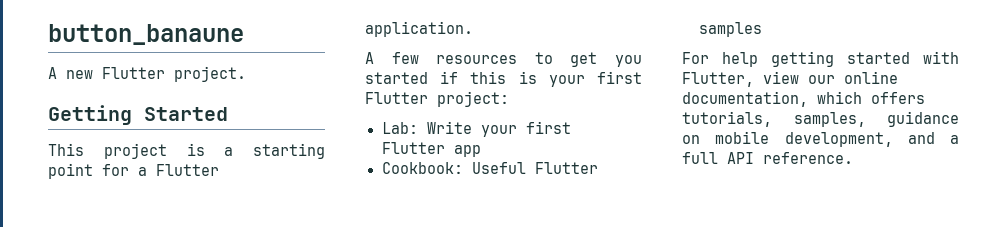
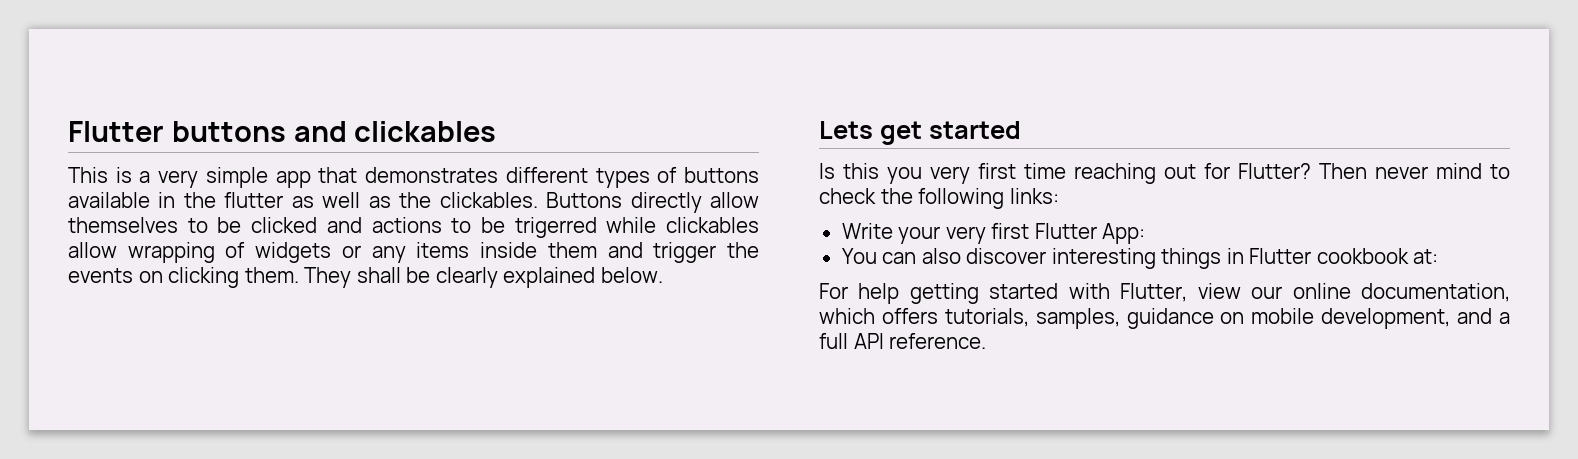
[48,24,244,45] [48,66,246,82] [48,105,228,125] button_banaune // A new Flutter project. // Getting Started -> [68,121,497,142] Flutter buttons and clickables
[103,143,167,159] project -> (108, 175) none
[253,143,325,159] [48,163,219,179] [365,21,473,37] [365,52,642,67] [365,71,642,87] [365,91,509,107] [381,121,571,137] [381,142,481,157] [381,162,598,174] [698,22,762,37] starting point for a Flutter application. // A few resources to get you started if this is your first Flutter project: // Lab: Write your first Flutter app // Cookbook: Useful Flutter samples -> [158,167,760,188] [68,192,759,213] [68,217,759,238] [68,242,760,263] [68,267,663,288] [819,121,1021,145] [819,163,1510,184] [819,188,1059,209] [841,223,1146,244] [841,248,1439,269] very simple app that demonstrates different types of buttons available in the flutter as well as the clickables. Buttons directly allow themselves to be clicked and actions to be trigerred while clickables allow wrapping of widgets or any items inside them and trigger the events on clicking them. They shall be clearly explained below. // Lets get started // Is this you very first time reaching out for Flutter? Then never mind to check the following links: // Write your very first Flutter App: // You can also discover interesting things in Flutter cookbook at:

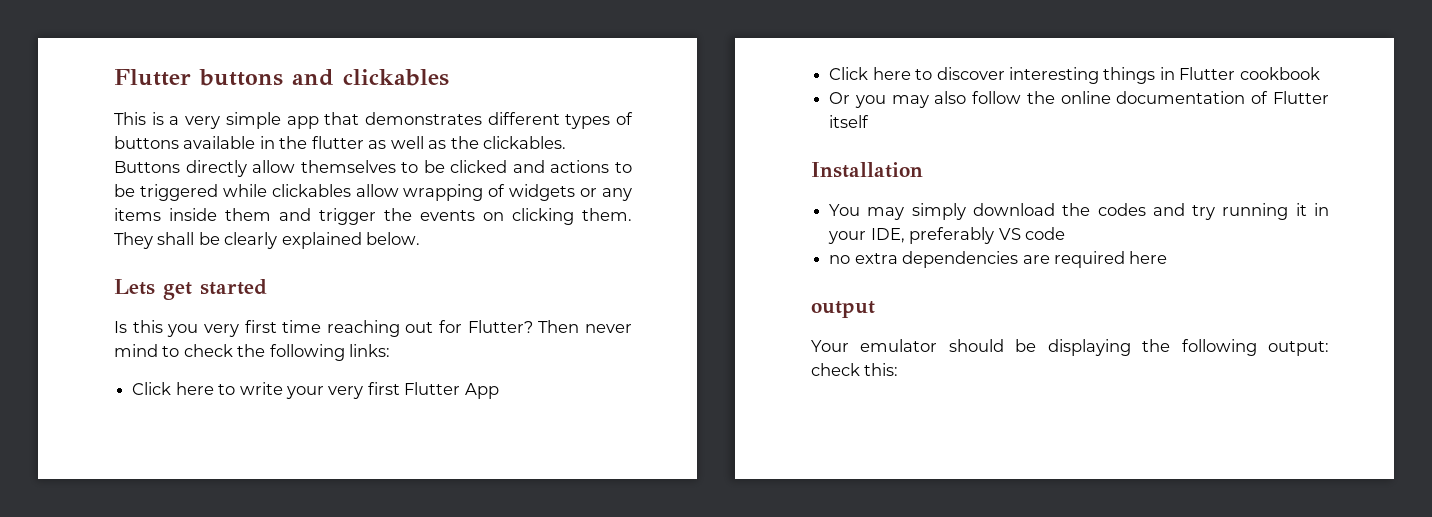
[514,217,597,238] trigerred -> [139,184,218,201] triggered
[841,223,1146,244] [841,248,961,264] Write your very first Flutter App: // You can also -> [132,382,499,399] [829,67,933,80] Click here to write your very first Flutter App // Click here to
[1413,249,1439,264] [819,283,1510,304] [819,308,1510,329] [819,333,987,349] at: // For help getting started with Flutter, view our online documentation, which offers tutorials, samples, guidance on mobile development, and a full API reference. -> [829,91,1329,108] [829,115,870,128] [811,162,923,178] [829,203,1329,220] [828,227,1065,244] [829,251,1168,268] [811,301,875,318] [811,339,1329,356] [811,363,899,376] // Or you may also follow the online documentation of Flutter itself // Installation // You may simply download the codes and try running it in your IDE, preferably VS code // no extra dependencies are required here // output // Your emulator should be displaying the following output: check this:

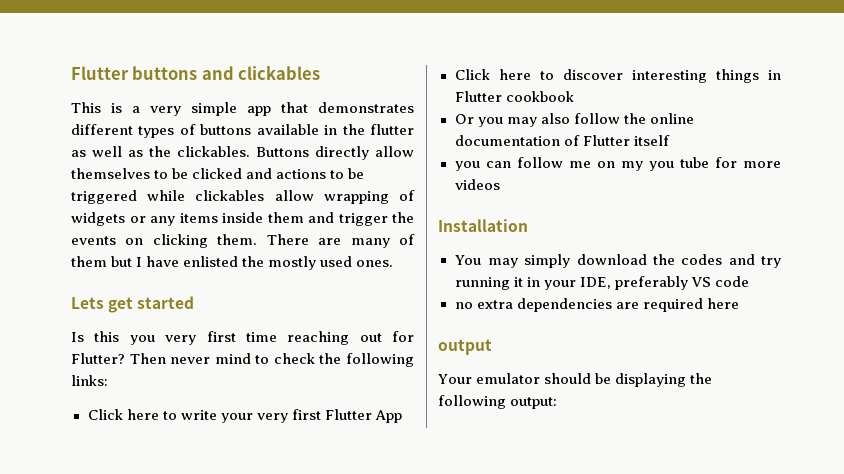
[114,232,421,249] They shall be clearly explained below. -> [266,234,416,248] [71,256,394,270] There are many of them but I have enlisted the mostly used ones.
(870, 121) none -> [454,157,781,171] [454,179,500,190] // you can follow me on my you tube for more videos
[811,363,899,376] check this: -> (558, 403) none

